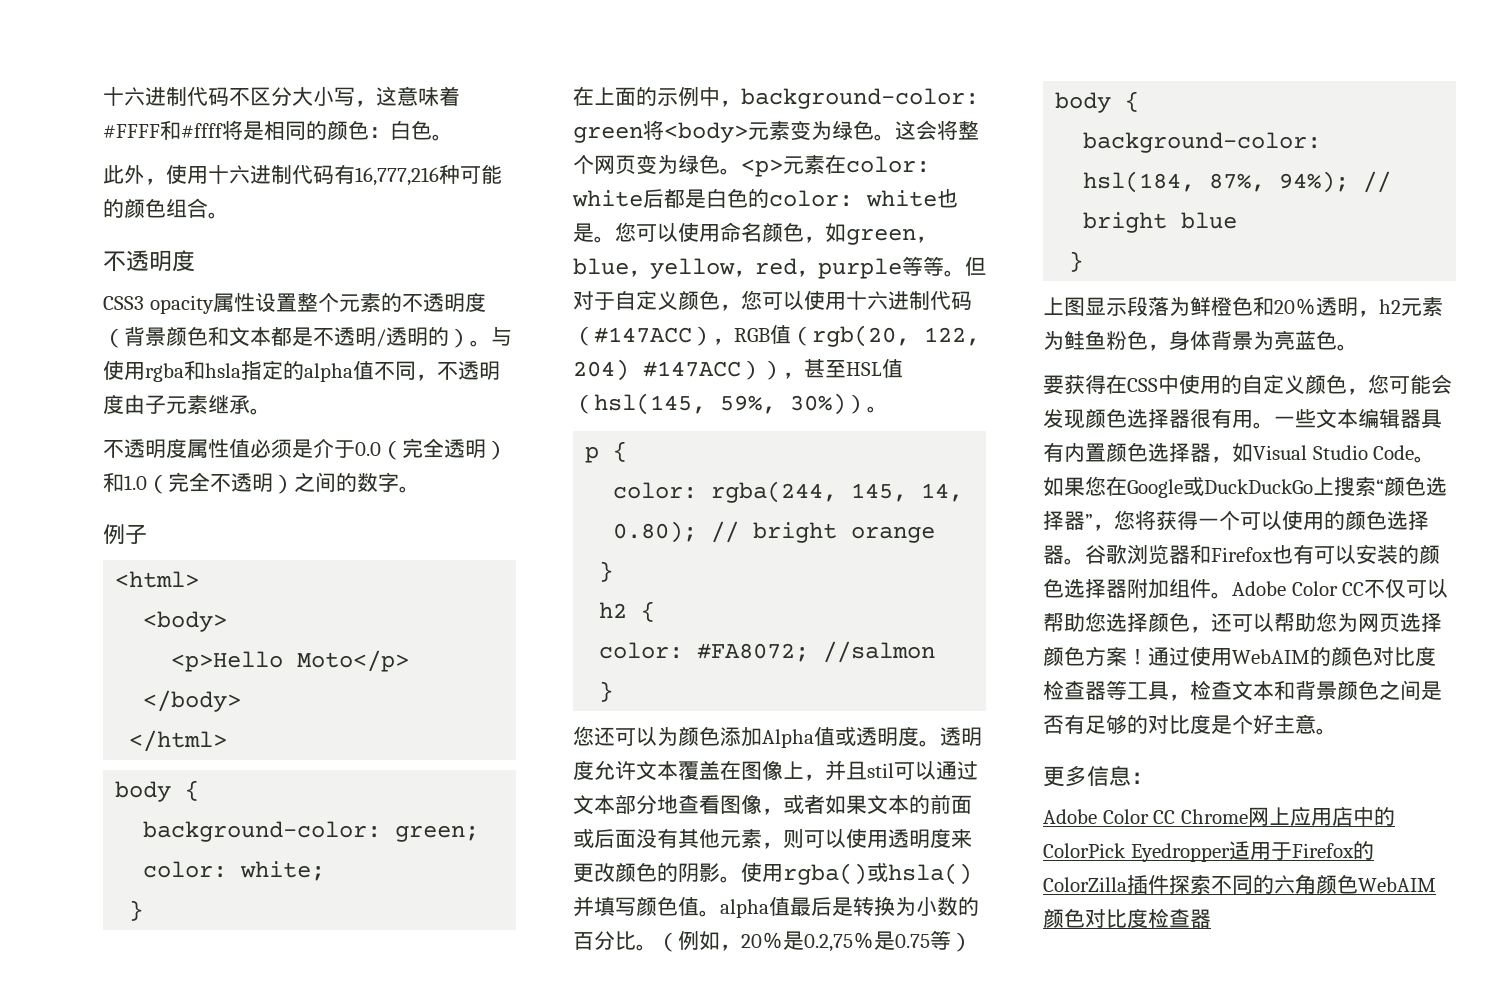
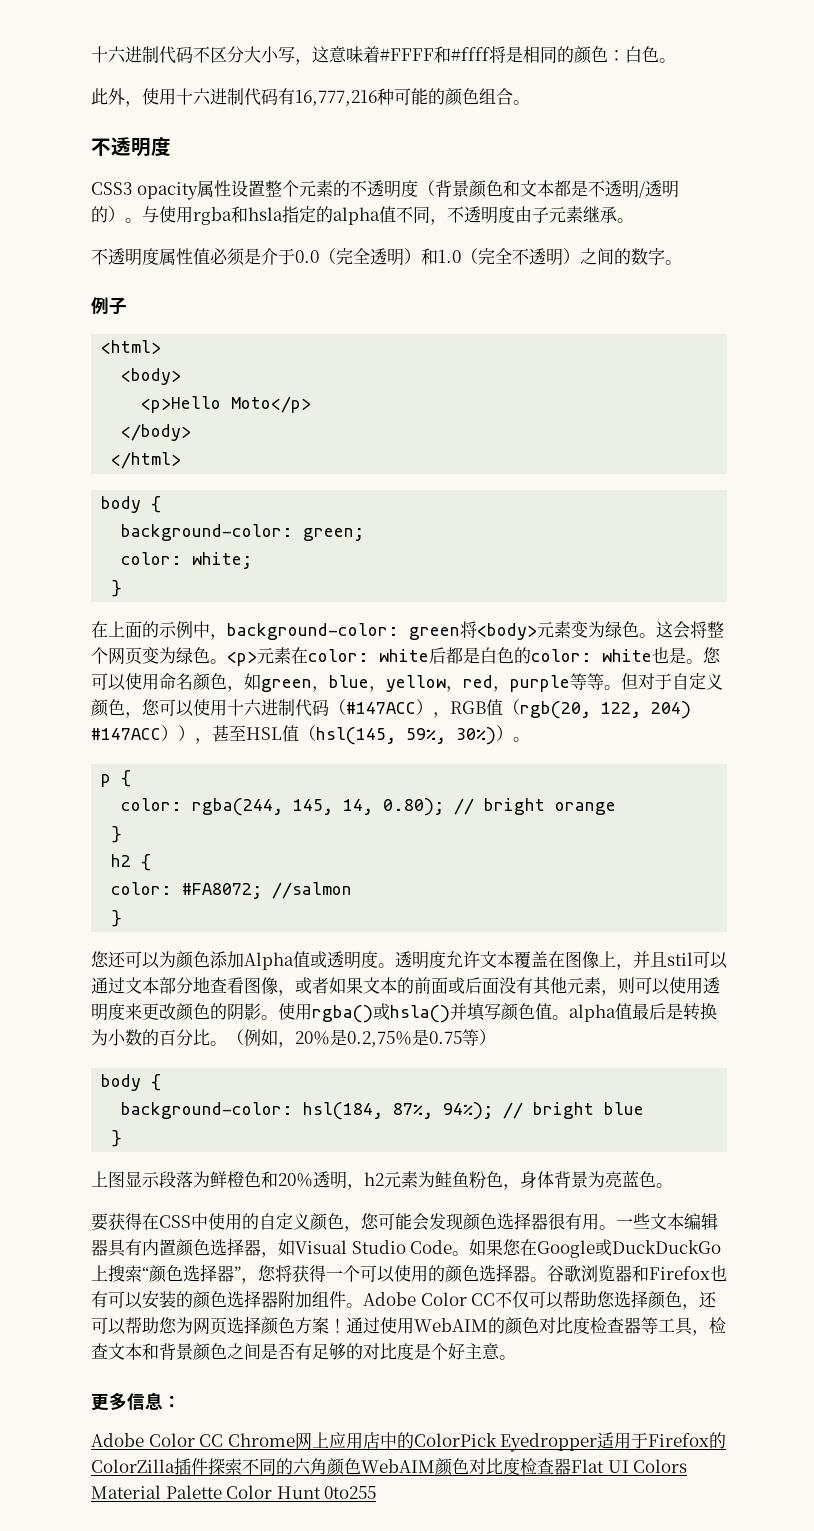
(1211, 918) none -> [571,1459,688,1473] [91,1485,377,1499] Flat UI Colors Material Palette Color Hunt 0to255

